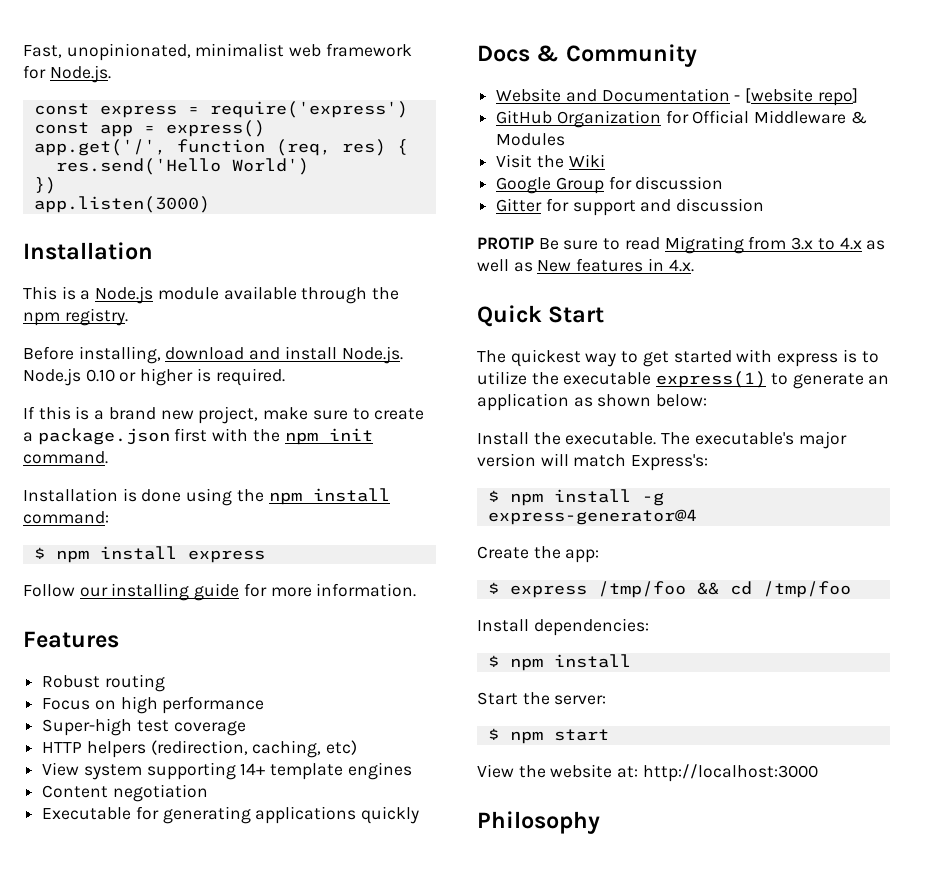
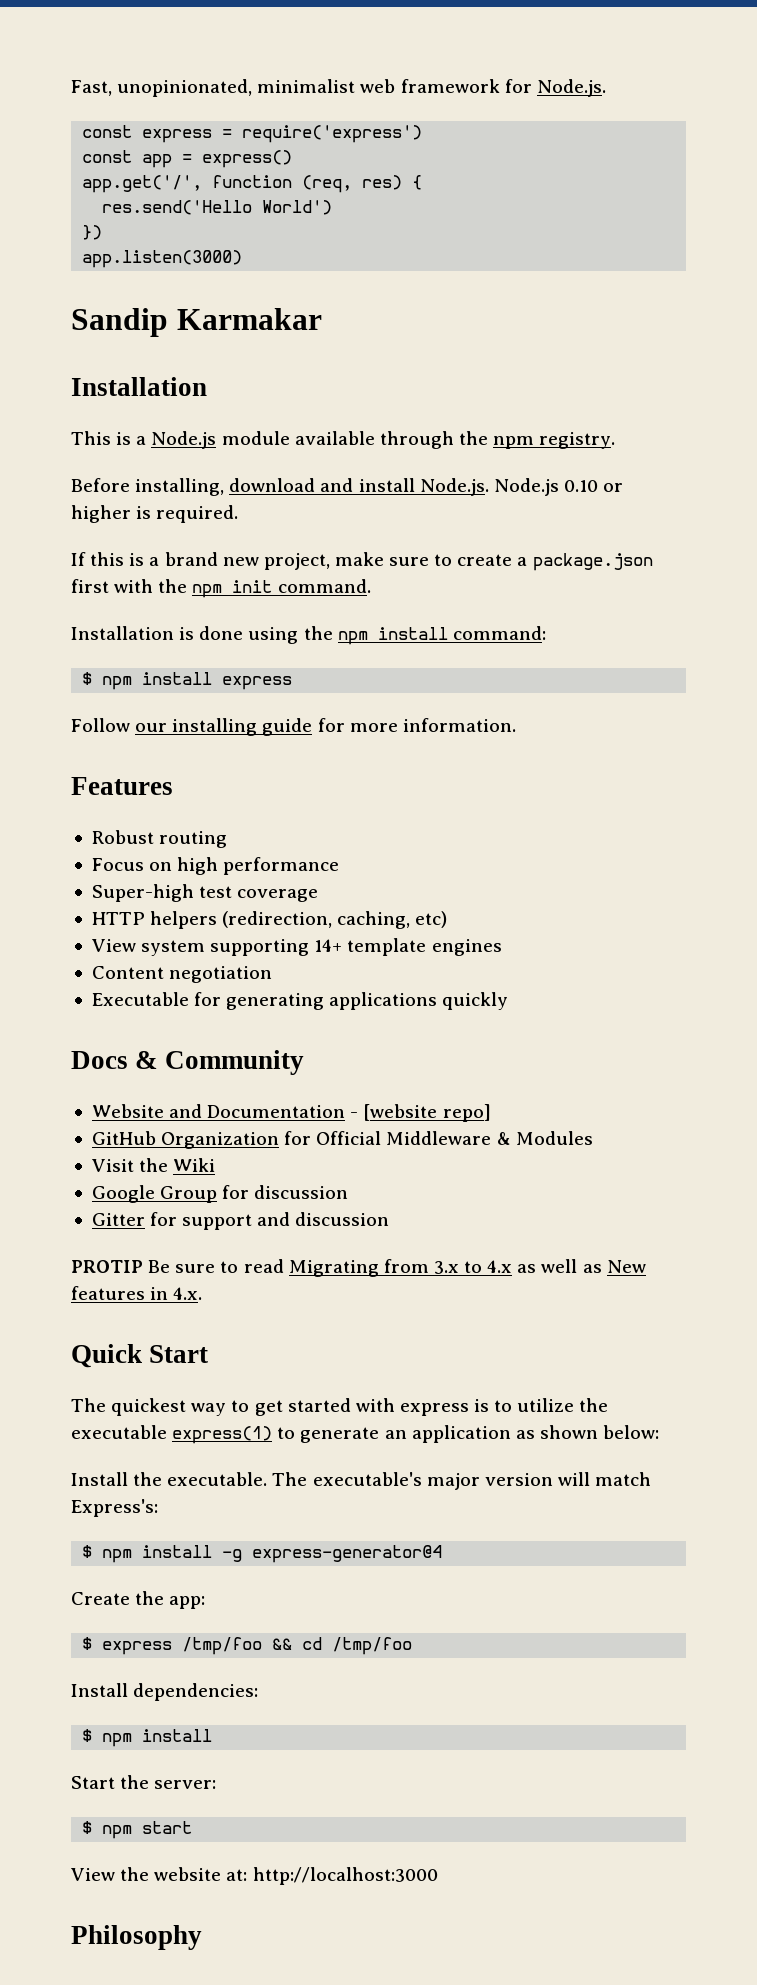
(210, 204) none -> [71,308,322,337] // Sandip Karmakar

